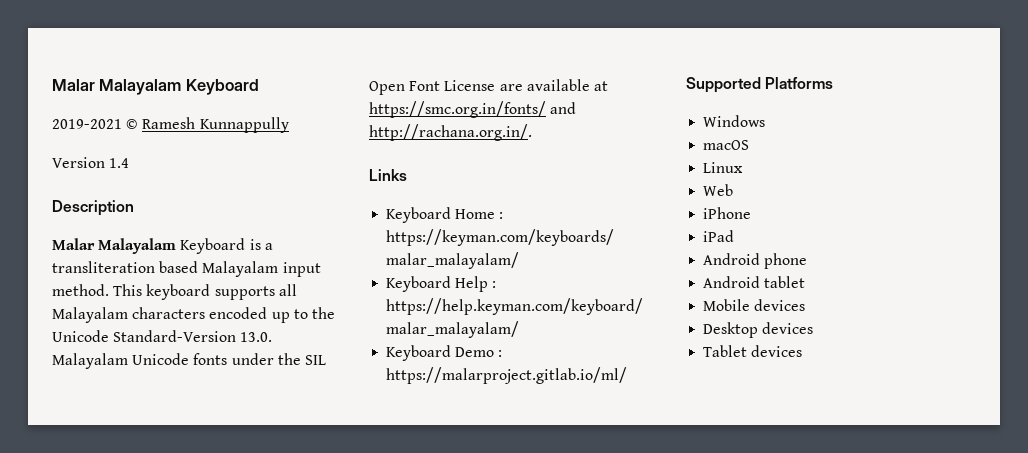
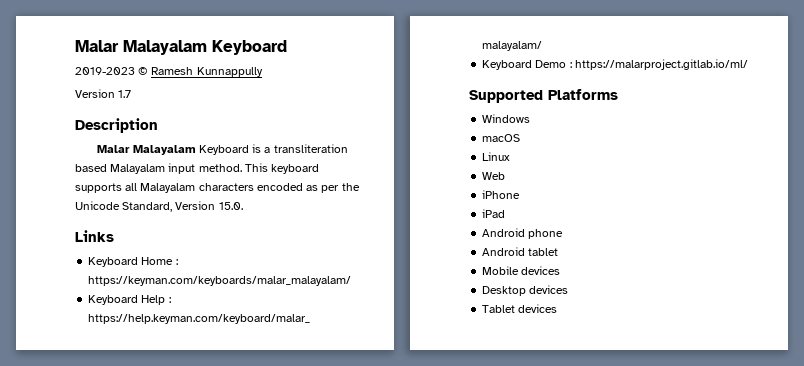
[52,119,122,129] 2019-2021 -> [75,67,135,75] 2019-2023
[109,158,130,168] 1.4 -> [118,90,132,98] 1.7
[271,307,335,323] [52,330,273,342] [52,353,326,369] [369,79,608,95] [369,101,577,118] [369,124,532,141] up to the Unicode Standard-Version 13.0. Malayalam Unicode fonts under the SIL Open Font License are available at https://smc.org.in/fonts/ and http://rachana.org.in/. -> [306,183,360,193] [75,201,243,212] as per the Unicode Standard, Version 15.0.

